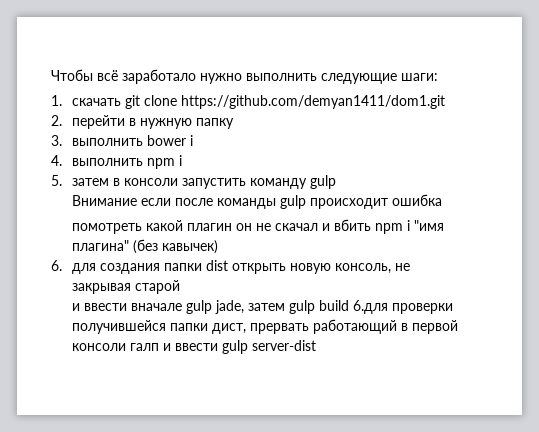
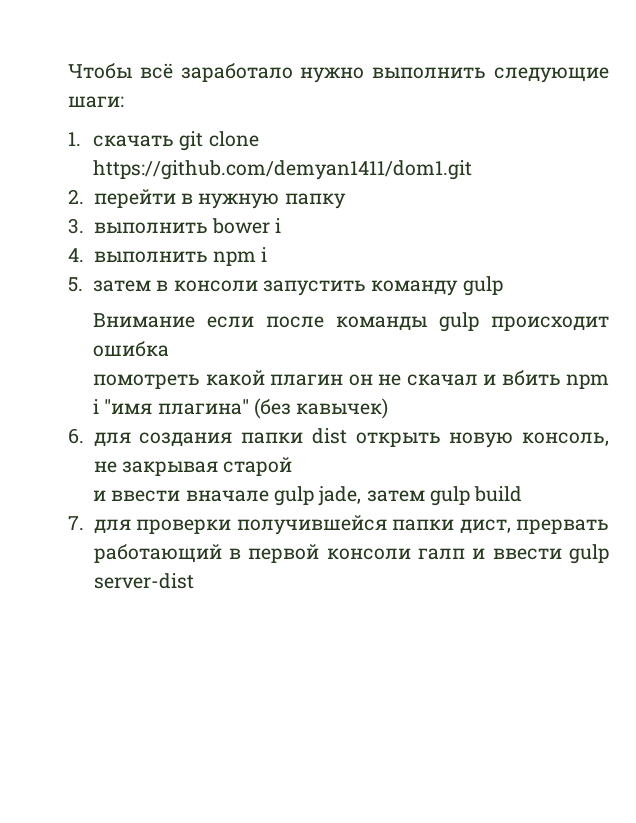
[353,300,389,314] 6.для -> [68,516,131,534] // 7. для

